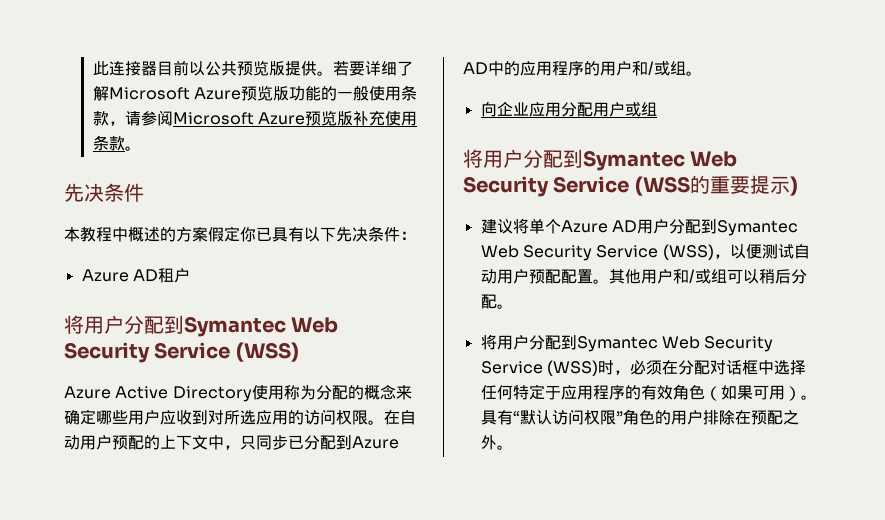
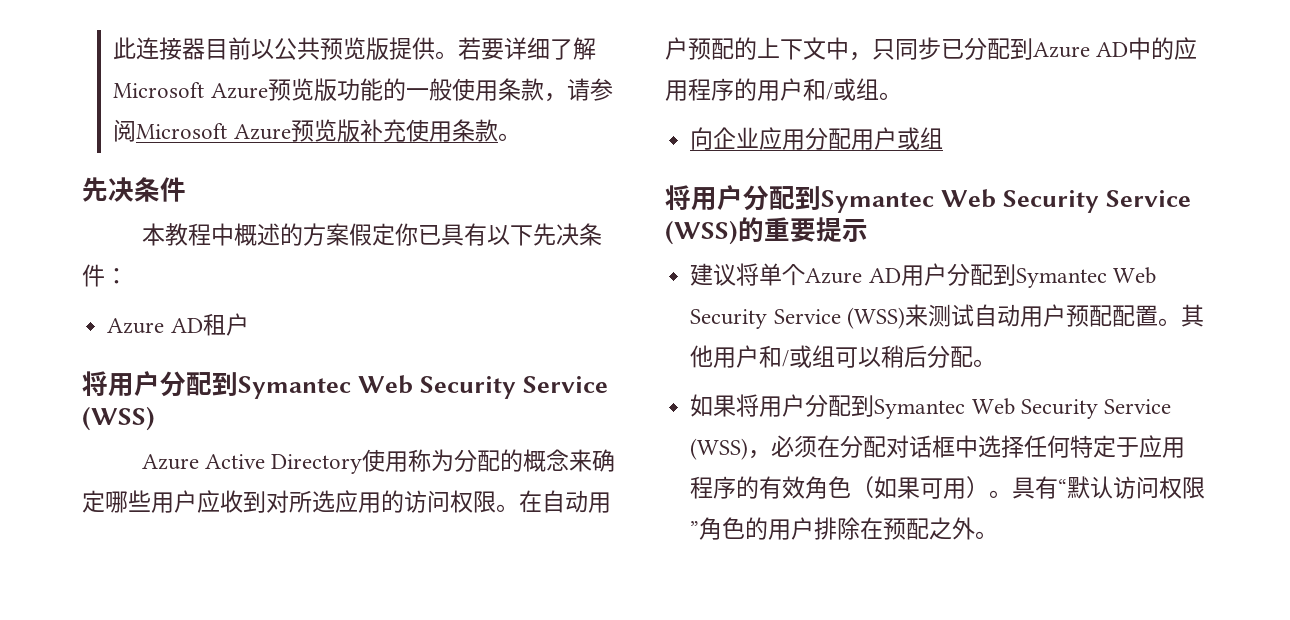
[634,176,690,196] (WSS -> [665,220,738,245] (WSS)
[789,176,798,196] ) -> (868, 230) none
[713,244,762,259] ，以便 -> [904,304,928,327] 来
[480,334,774,352] [480,360,614,376] 将用户分配到Symantec Web Security Service (WSS)时 -> [690,394,1171,419] [690,438,749,460] 如果将用户分配到Symantec Web Security Service (WSS)

